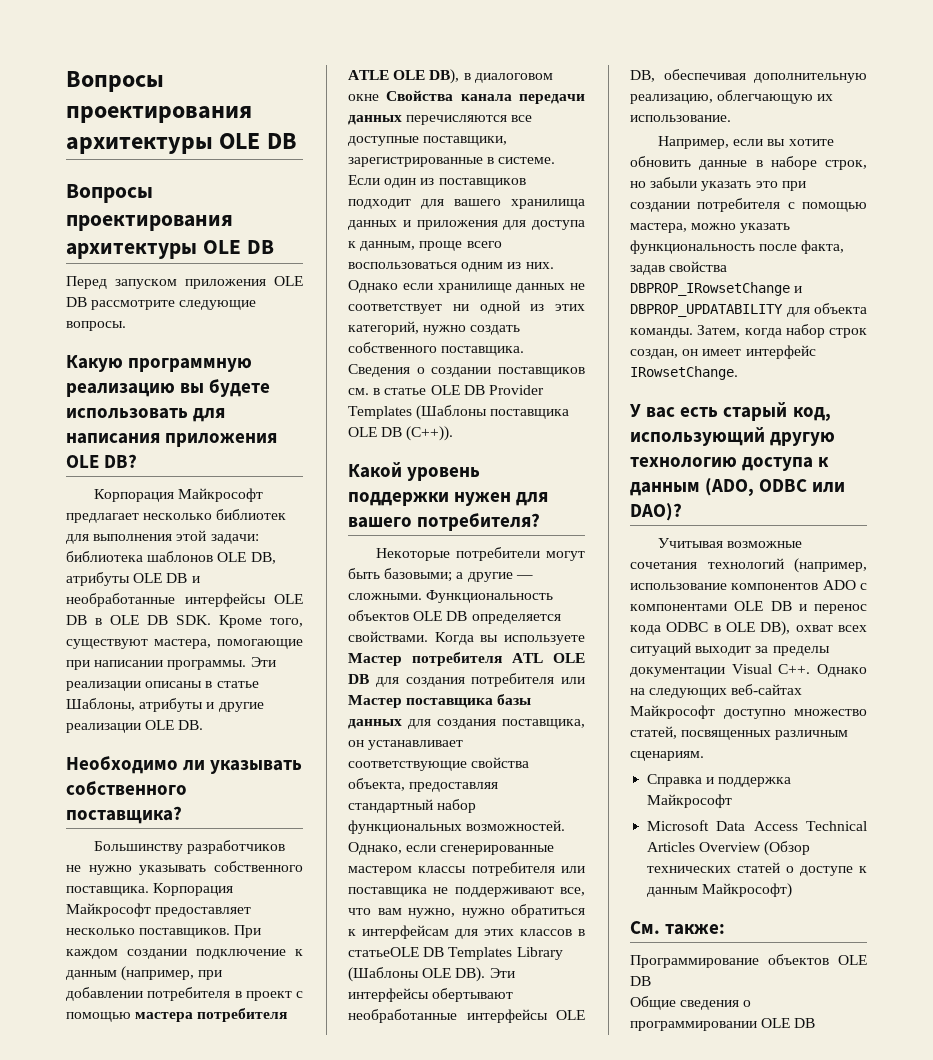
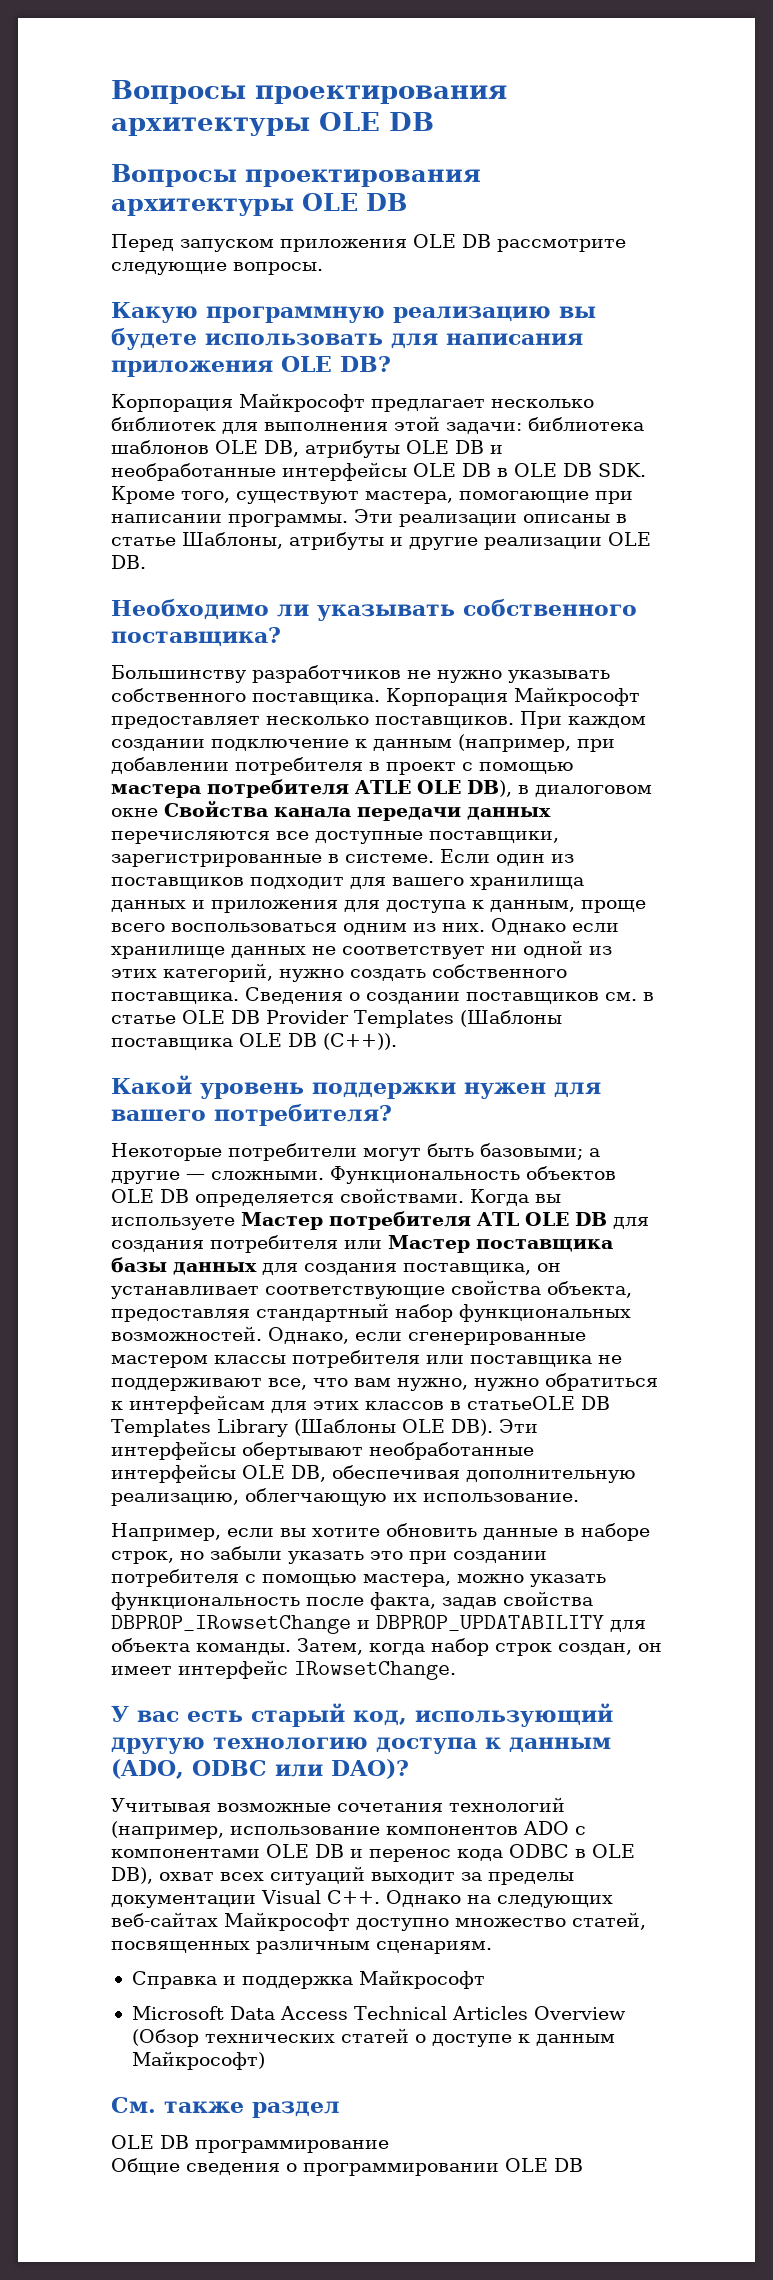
[665,924,726,935] [630,954,867,968] [630,976,651,986] также: // Программирование объектов OLE DB -> [164,2101,340,2118] [111,2135,389,2153] также раздел // OLE DB программирование

